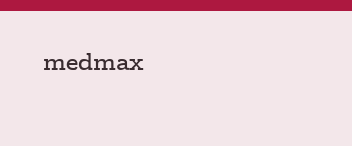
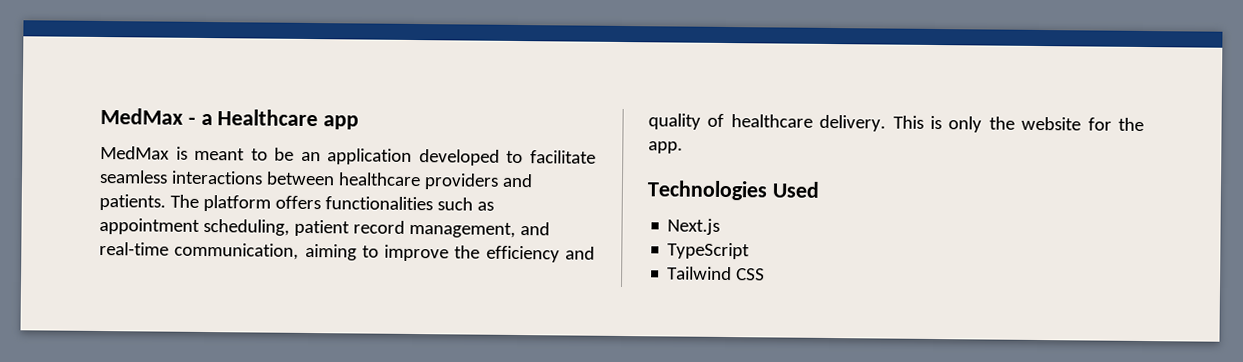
[43,53,144,70] medmax -> [100,107,360,130] [100,145,596,166] [99,169,533,190] [99,193,494,212] [99,217,550,238] [99,241,595,263] [648,113,1144,133] [648,141,683,154] [647,180,820,201] [667,218,721,235] [667,242,751,260] [667,266,766,281] MedMax - a Healthcare app // MedMax is meant to be an application developed to facilitate seamless interactions between healthcare providers and patients. The platform offers functionalities such as appointment scheduling, patient record management, and real-time communication, aiming to improve the efficiency and quality of healthcare delivery. This is only the website for the app. // Technologies Used // Next.js // TypeScript // Tailwind CSS

